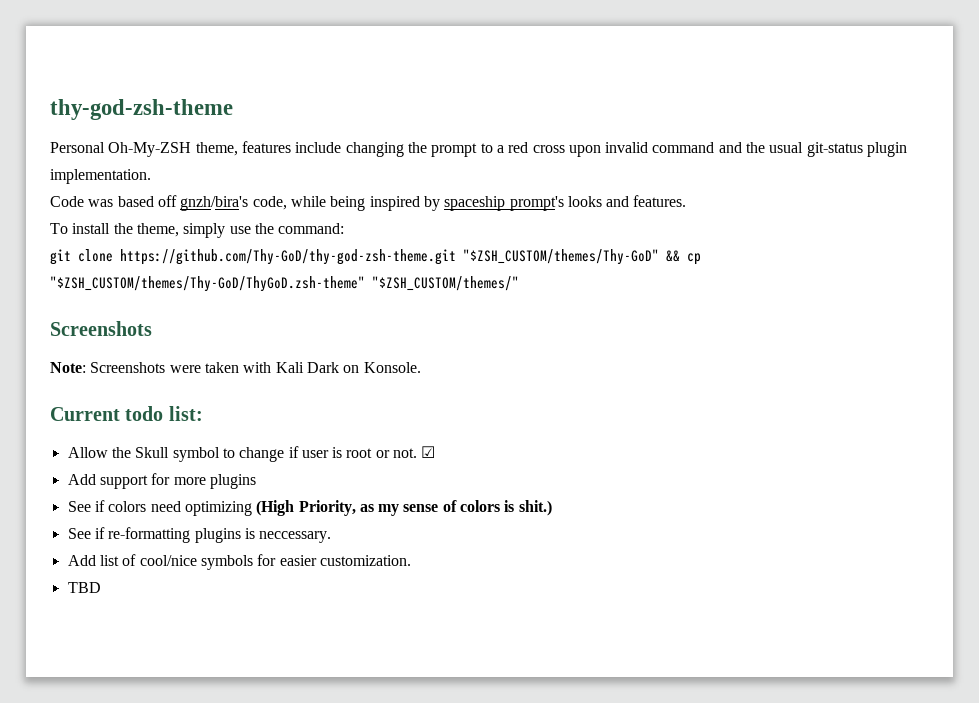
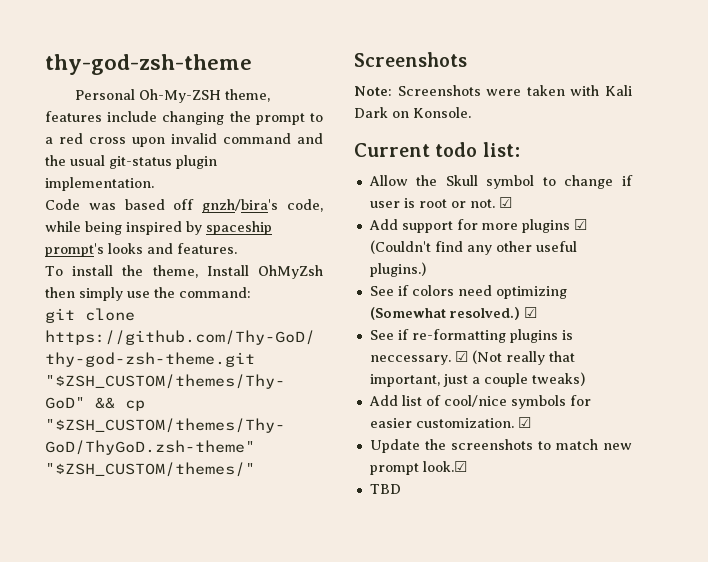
(179, 230) none -> [206,265,323,279] [45,287,75,298] Install OhMyZsh then
(256, 481) none -> [573,219,587,230] [369,240,577,255] [369,262,426,277] ☑ (Couldn't find any other useful plugins.)
[256,500,552,516] (High Priority, as my sense of colors is shit.) -> [369,307,537,320] (Somewhat resolved.) ☑
(332, 537) none -> [454,350,575,365] [369,372,585,387] ☑ (Not really that important, just a couple tweaks)
(411, 560) none -> [517,417,531,428] [369,439,632,453] [369,461,467,475] ☑ // Update the screenshots to match new prompt look.☑

